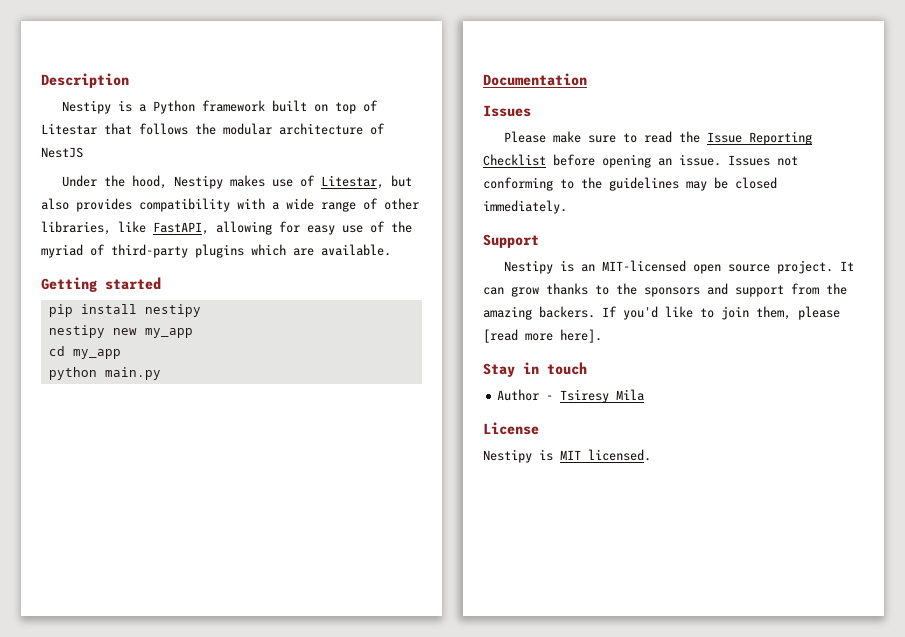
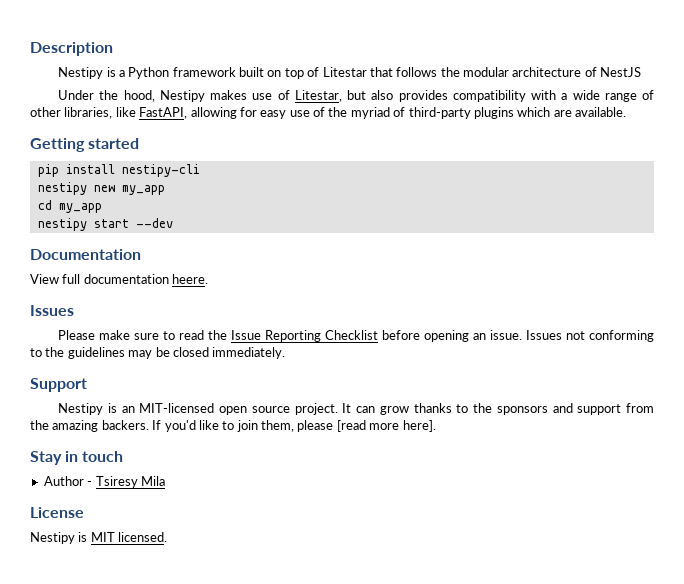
[144,304,201,317] nestipy -> [121,164,200,177] nestipy-cli
[48,367,161,380] [483,73,587,86] python main.py // Documentation -> [37,218,173,231] [30,249,141,260] [30,274,209,284] nestipy start --dev // Documentation // View full documentation heere.

